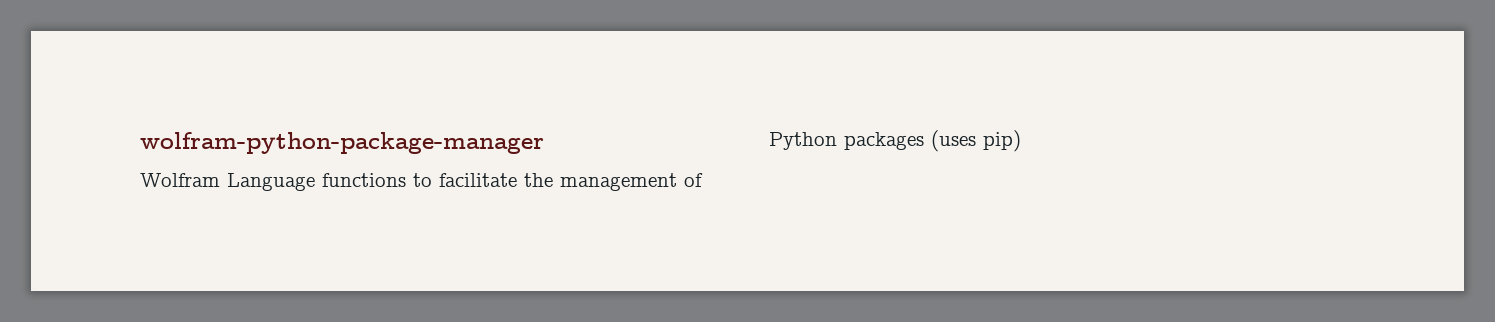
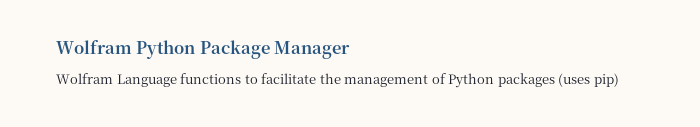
[140,132,544,154] wolfram-python-package-manager -> [56,40,351,59] Wolfram Python Package Manager

